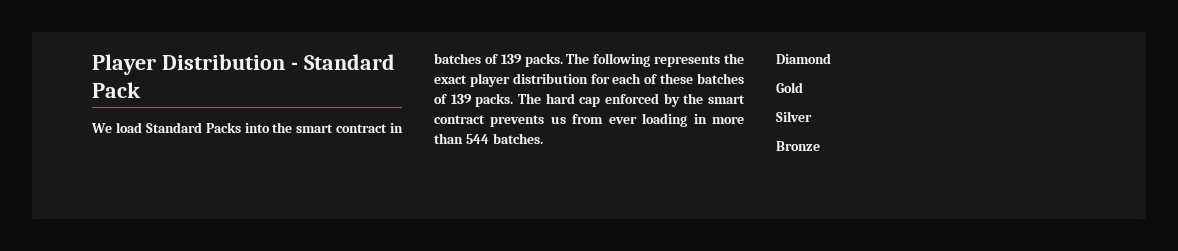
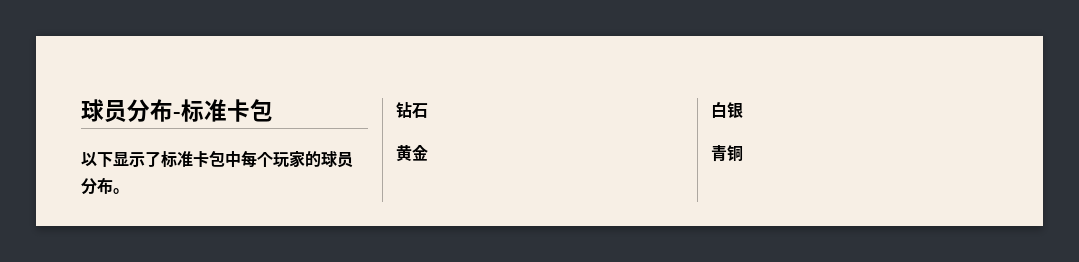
[92,54,395,75] [92,82,141,98] [91,122,403,133] [434,53,744,67] [434,73,744,87] [434,93,745,107] [434,113,744,127] [434,133,543,144] [776,53,831,64] [776,82,803,93] [776,111,812,122] [776,141,820,151] Player Distribution - Standard Pack // We load Standard Packs into the smart contract in batches of 139 packs. The following represents the exact player distribution for each of these batches of 139 packs. The hard cap enforced by the smart contract prevents us from ever loading in more than 544 batches. // Diamond // Gold // Silver // Bronze -> [81,99,273,122] [81,150,353,168] [81,177,129,195] [396,102,428,118] [396,144,428,162] [711,102,743,119] [711,145,743,162] 球员分布-标准卡包 // 以下显示了标准卡包中每个玩家的球员分布。 // 钻石 // 黄金 // 白银 // 青铜

